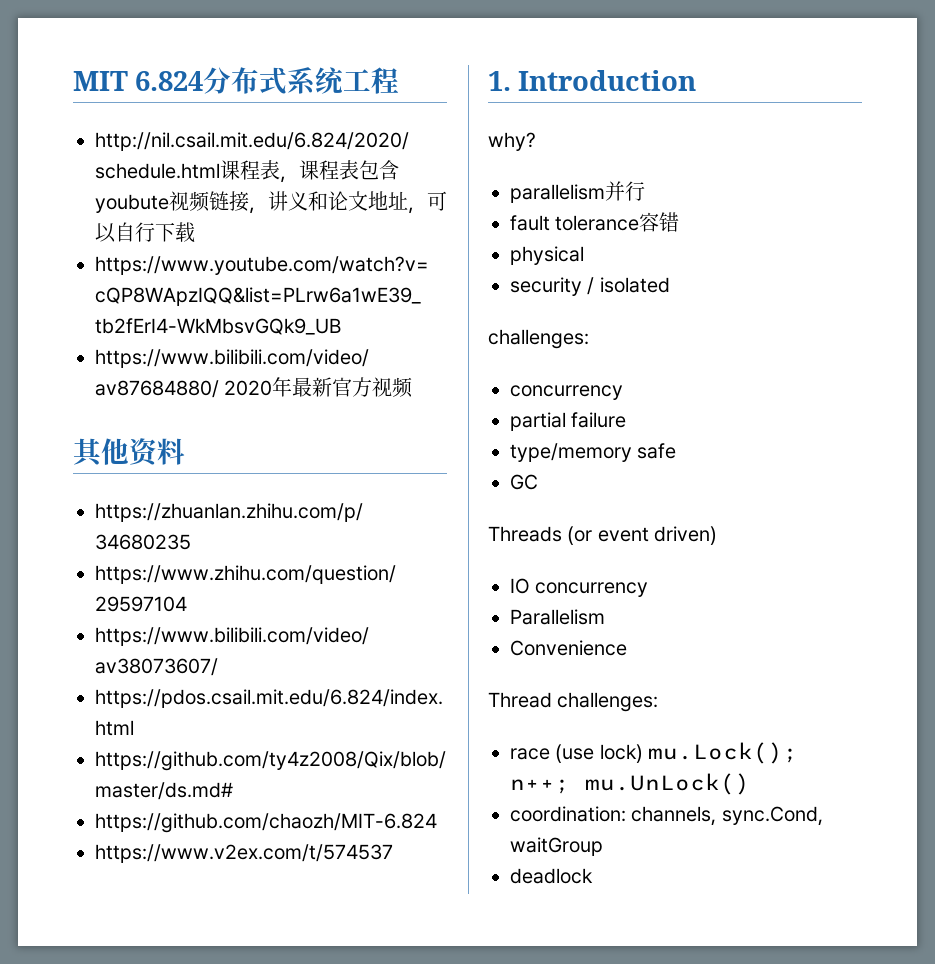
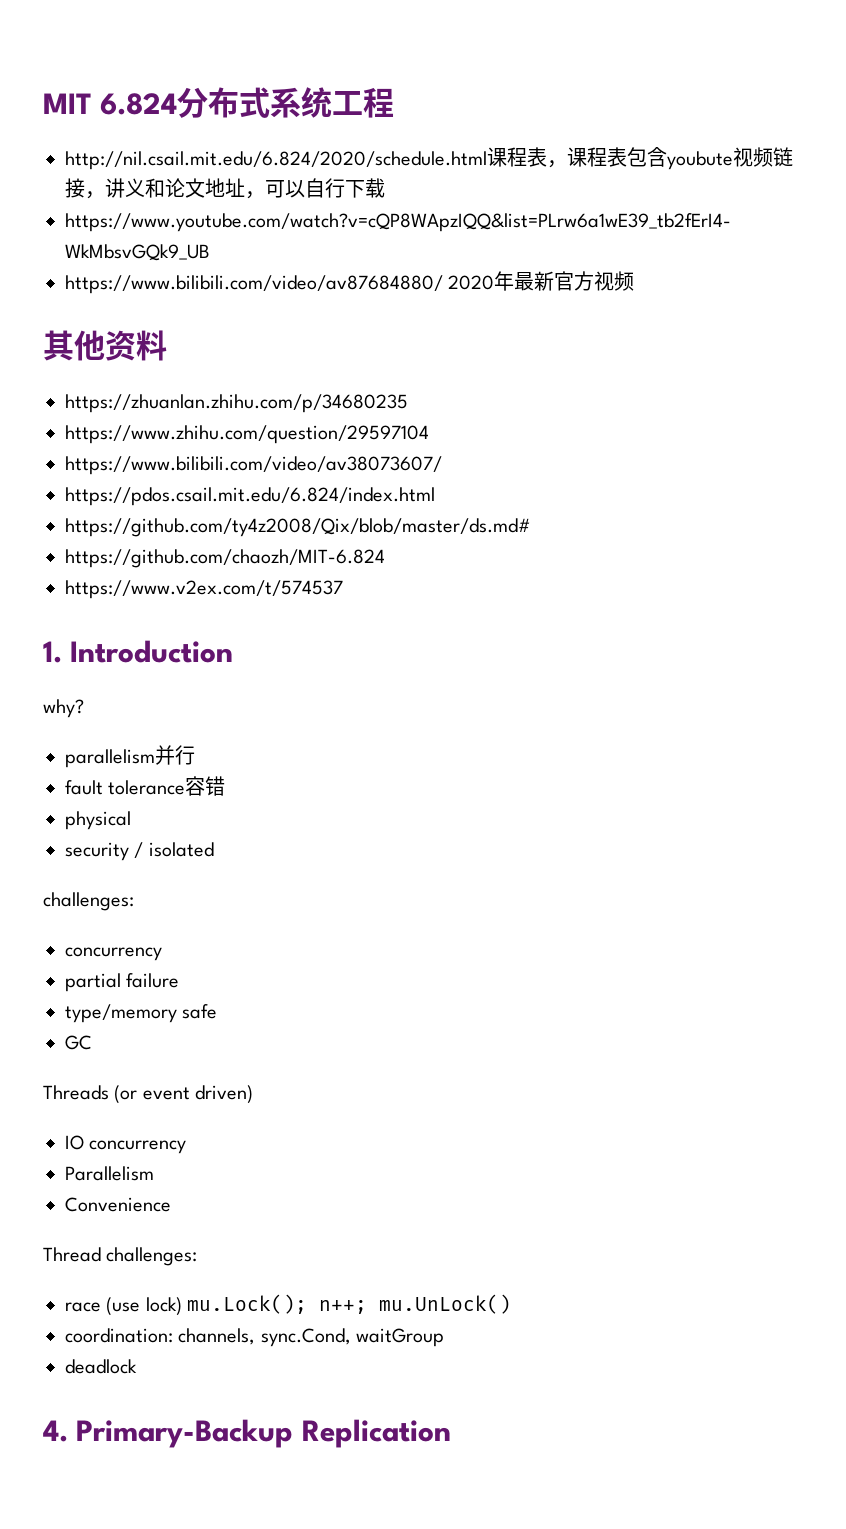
(593, 876) none -> [43,1419,451,1448] // 4. Primary-Backup Replication

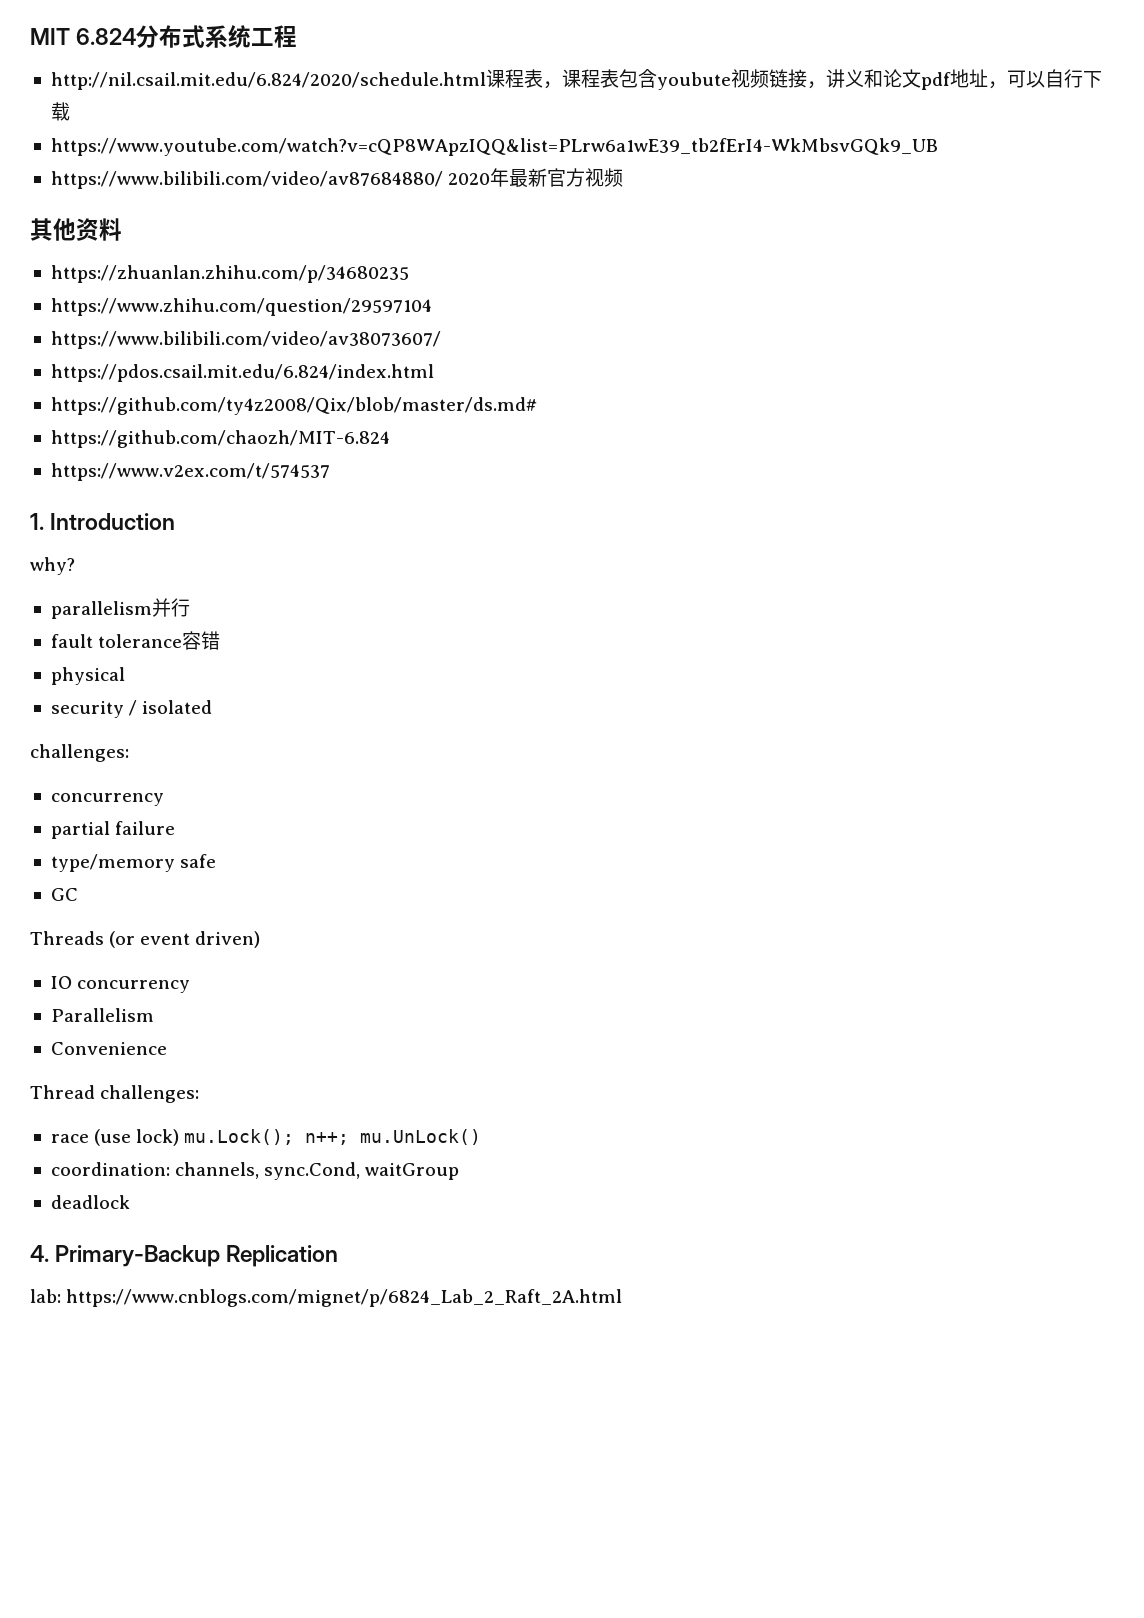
(205, 188) none -> [920,72,951,90] pdf
(451, 1433) none -> [30,1289,623,1307] // lab: https://www.cnblogs.com/mignet/p/6824_Lab_2_Raft_2A.html

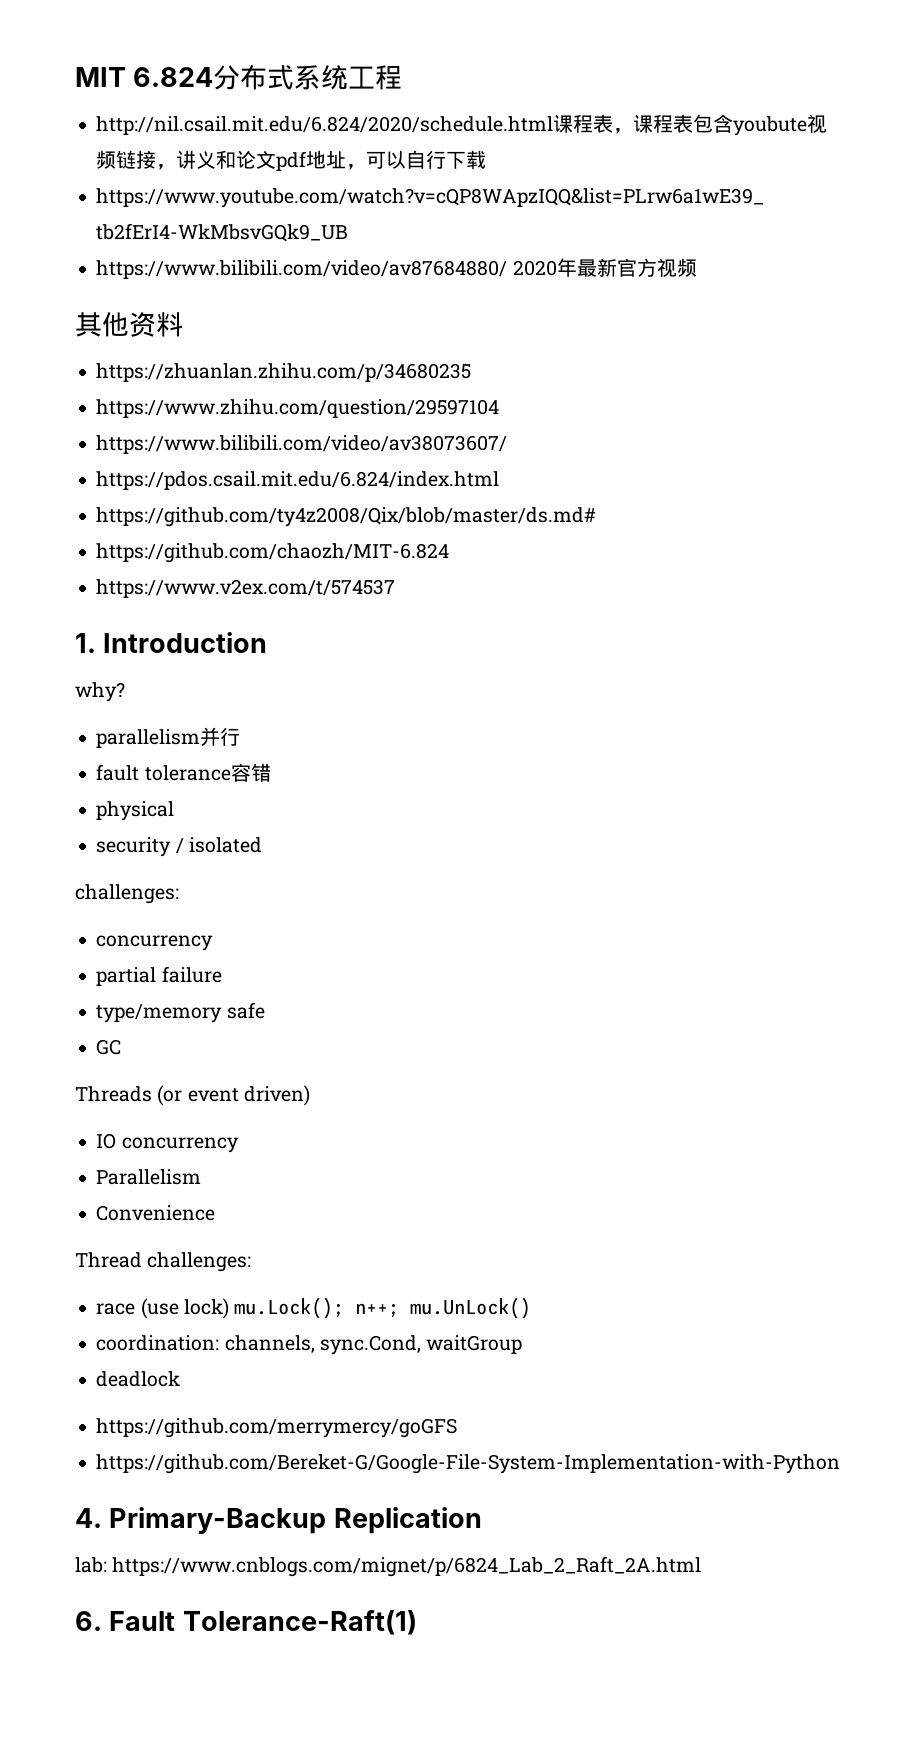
(130, 1202) none -> [96,1418,458,1438] [96,1454,841,1474] // https://github.com/merrymercy/goGFS // https://github.com/Bereket-G/Google-File-System-Implementation-with-Python
(623, 1298) none -> [75,1610,417,1635] // 6. Fault Tolerance-Raft(1)

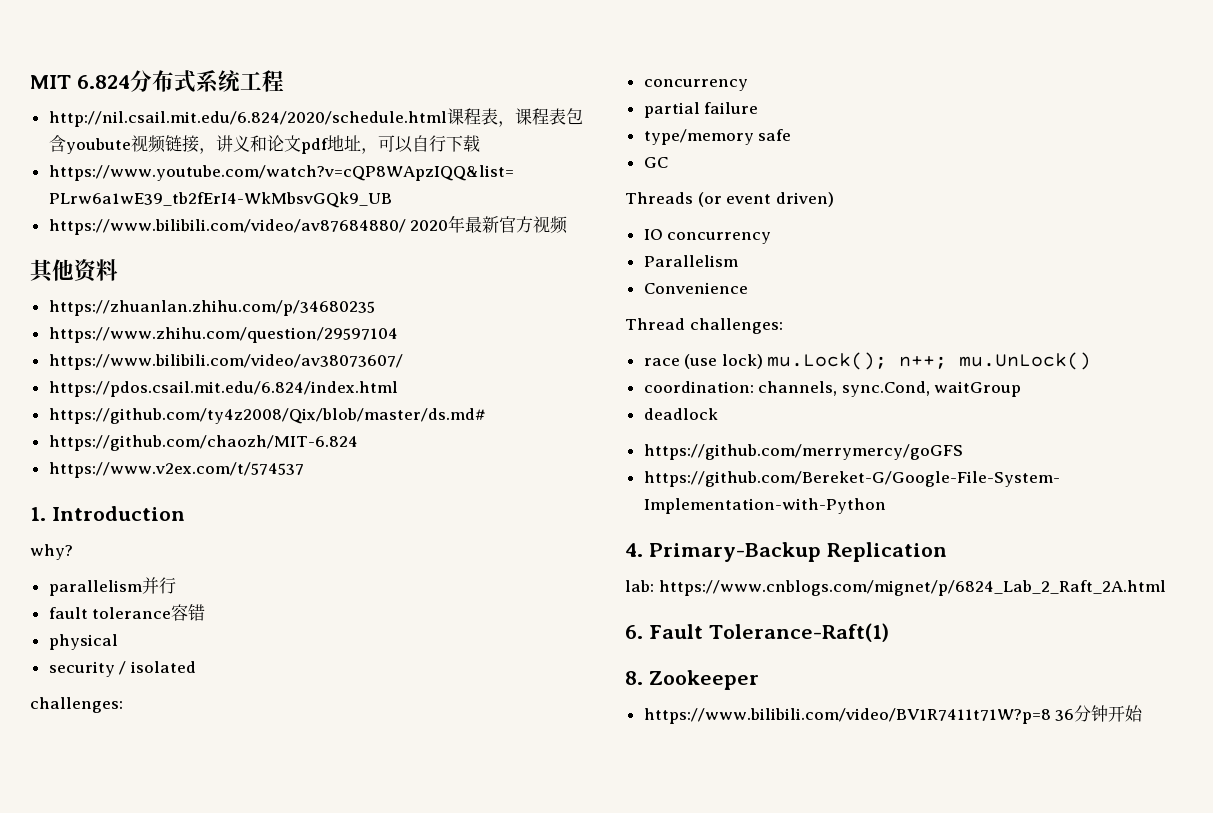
(417, 1622) none -> [625,670,759,690] [643,705,1144,724] // 8. Zookeeper // https://www.bilibili.com/video/BV1R7411t71W?p=8 36分钟开始

